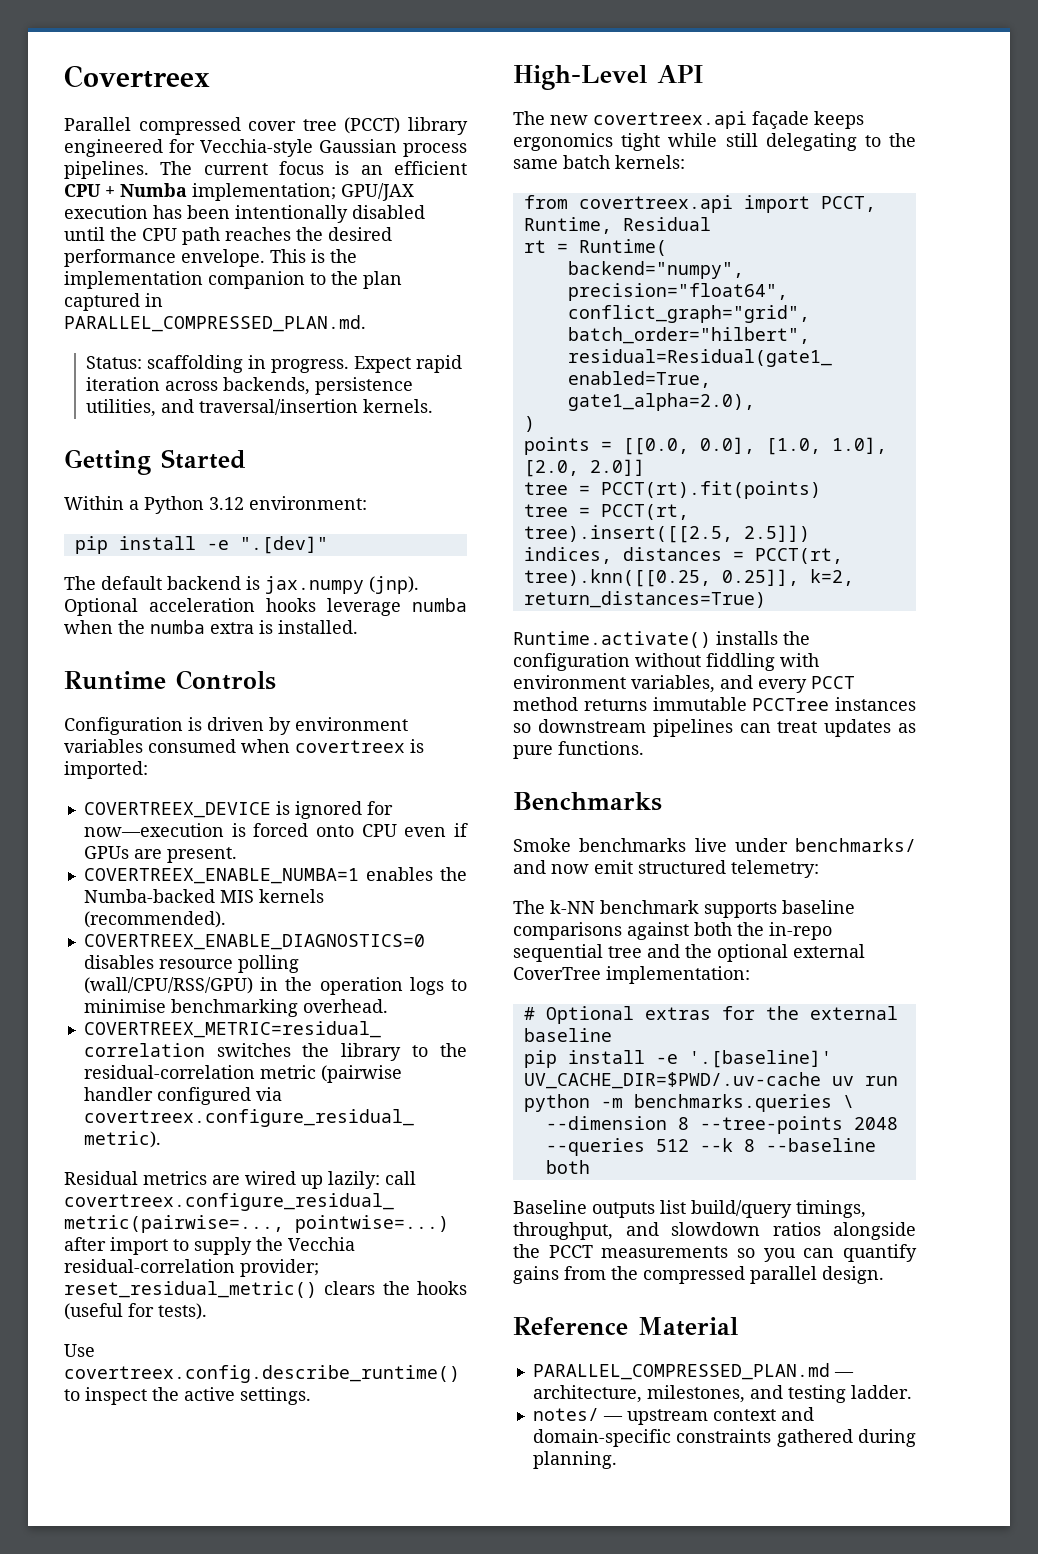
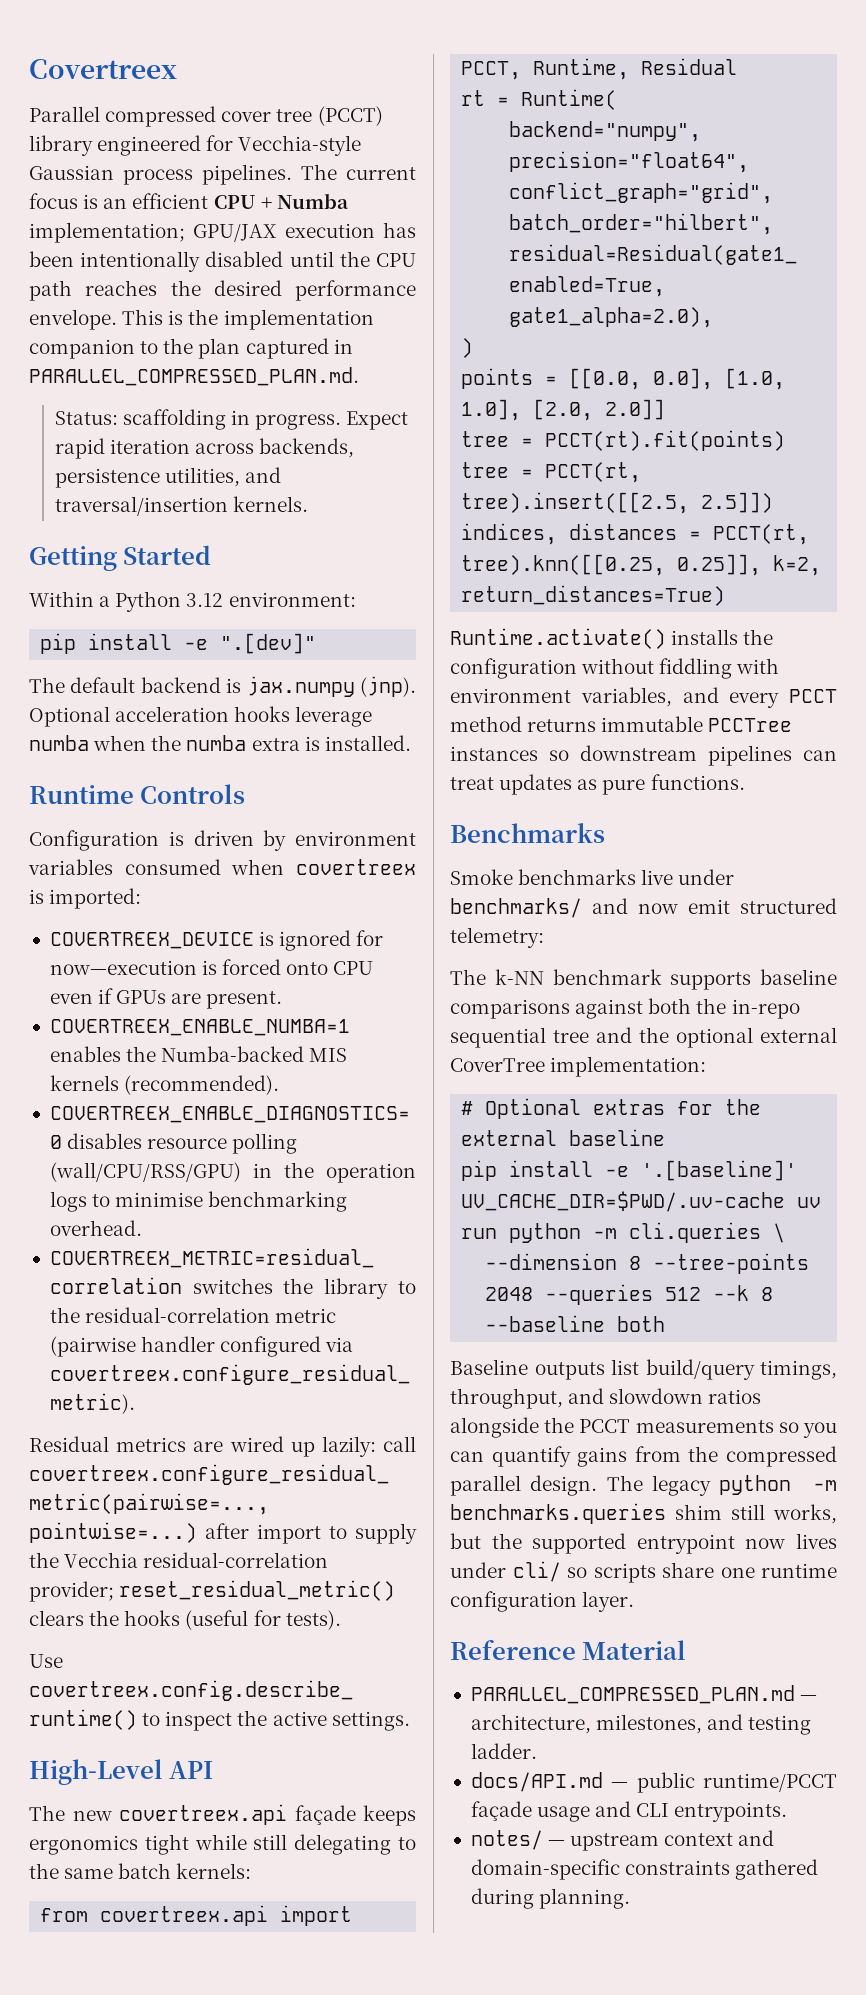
[633,1094,832,1112] benchmarks.queries -> [629,1222,762,1243] cli.queries
(884, 1275) none -> [606,1475,837,1496] [450,1503,837,1524] [450,1533,837,1554] [450,1561,837,1583] [450,1591,635,1612] The legacy python -m benchmarks.queries shim still works, but the supported entrypoint now lives under cli/ so scripts share one runtime configuration layer.
(912, 1392) none -> [470,1772,837,1793] [470,1801,788,1822] // docs/API.md — public runtime/PCCT façade usage and CLI entrypoints.

